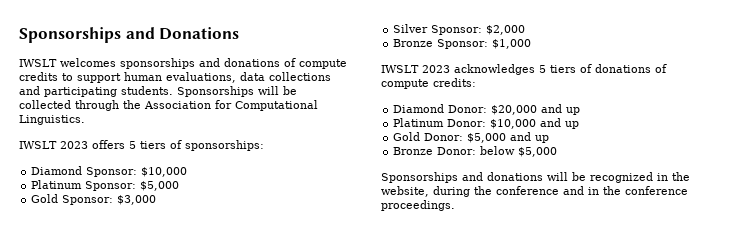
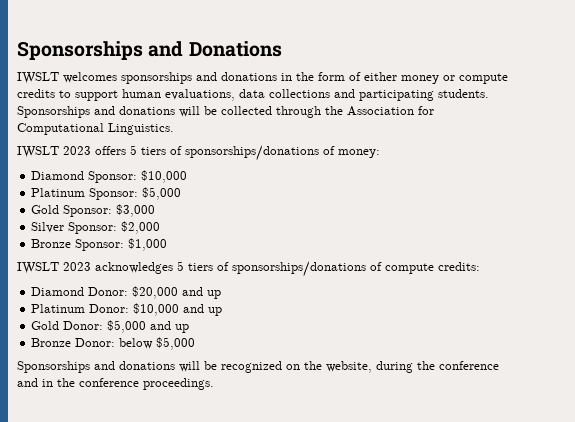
[284,58,296,67] of -> [281,72,455,84] in the form of either money or
(254, 91) none -> [94,106,175,115] and donations
[185,140,264,151] sponsorships: -> [185,145,380,161] sponsorships/donations of money:
[595,64,651,73] donations -> [232,261,366,277] sponsorships/donations
[657,173,668,181] in -> [286,364,300,370] on

